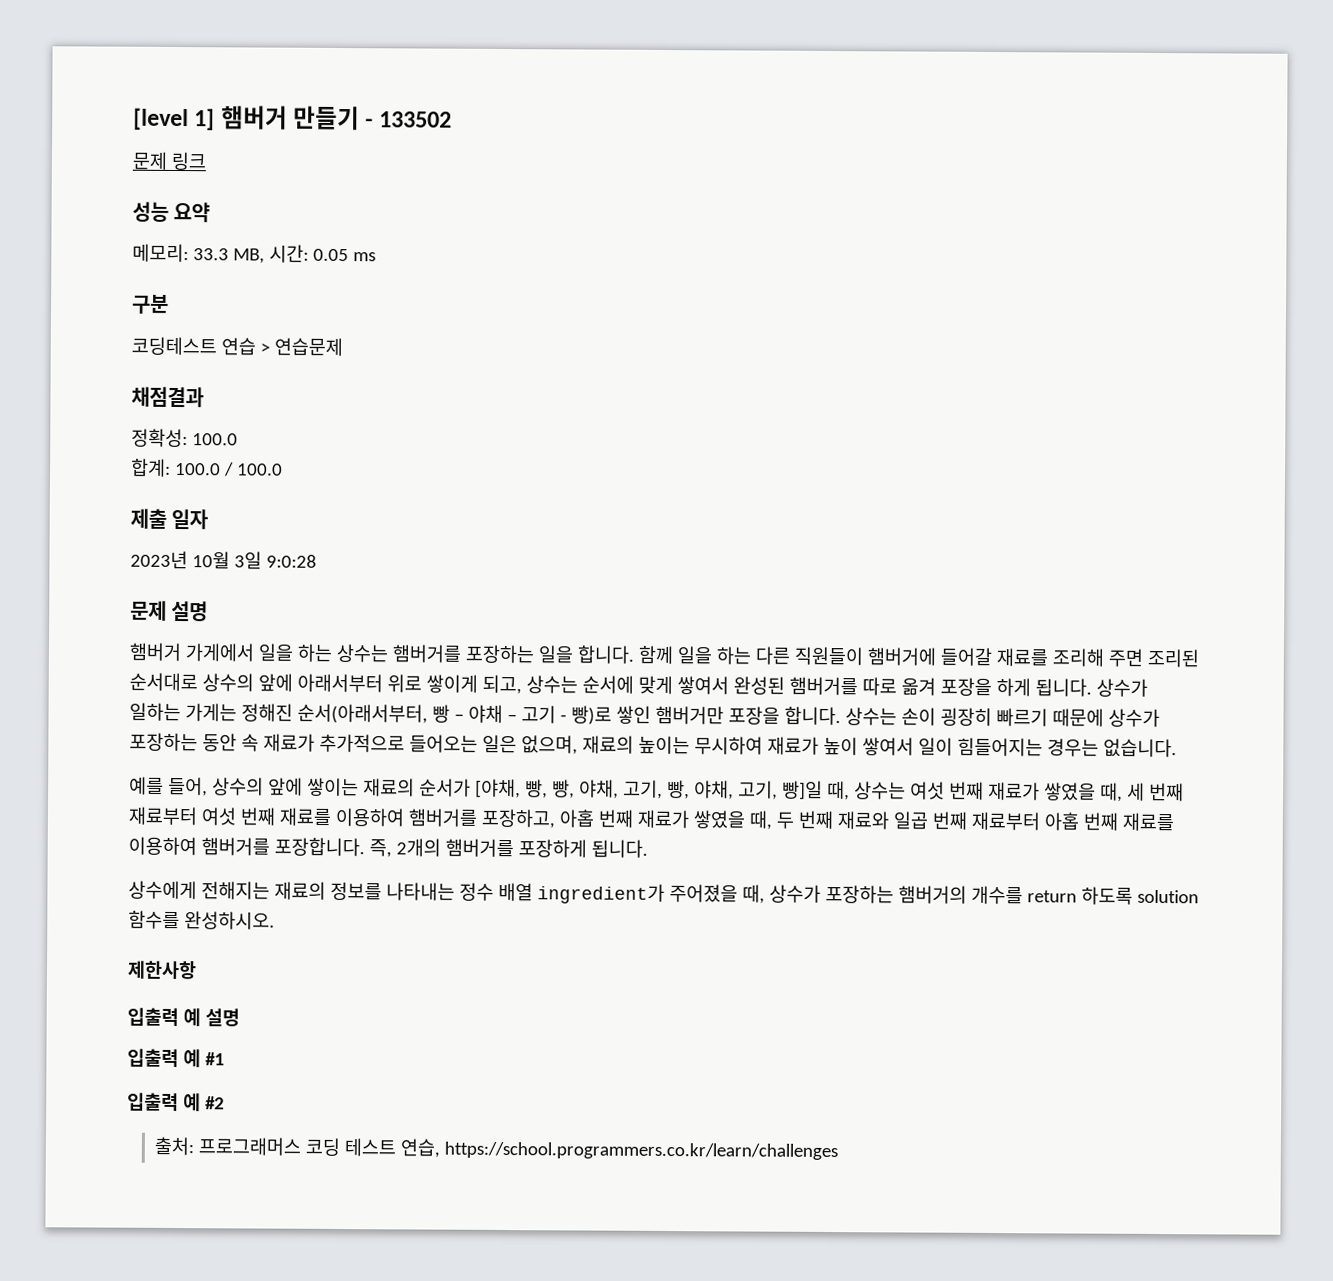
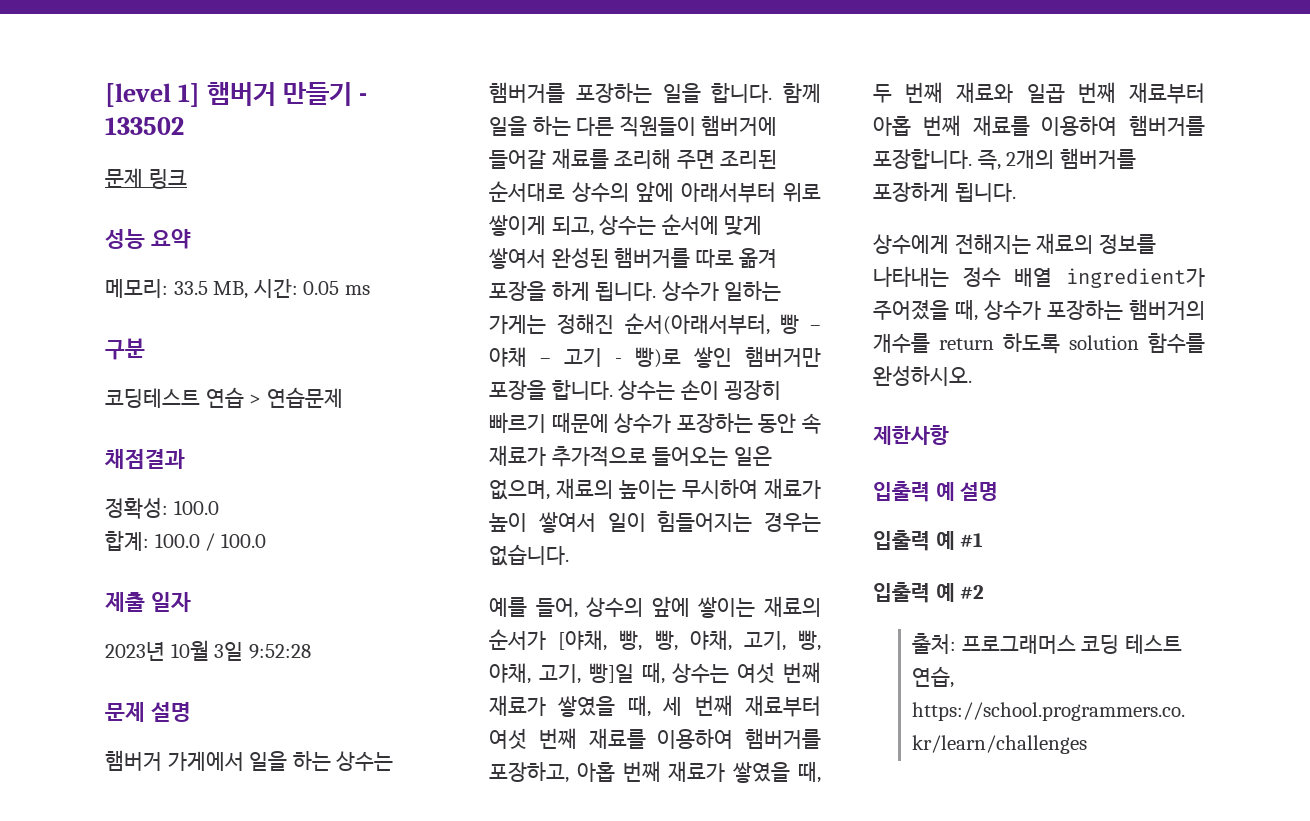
[192,248,229,261] 33.3 -> [173,281,208,295] 33.5
[265,554,317,568] 9:0:28 -> [248,644,311,659] 9:52:28

